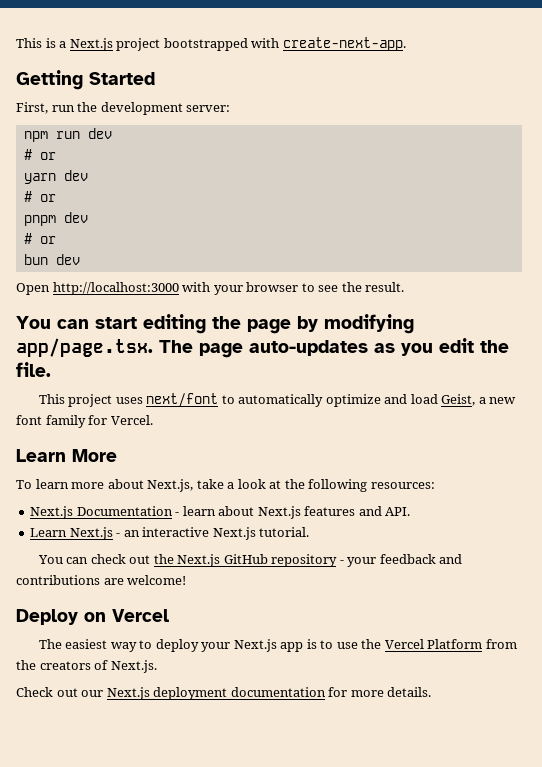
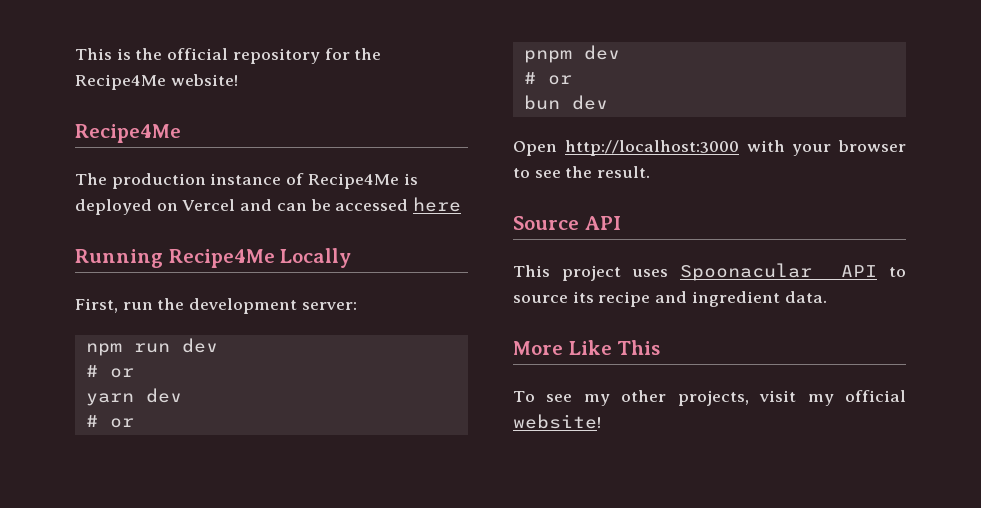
[59,37,406,51] [16,70,155,90] a Next.js project bootstrapped with create-next-app. // Getting Started -> [135,48,382,64] [75,74,238,90] [75,124,181,143] [75,173,418,189] [75,197,462,215] [75,248,352,268] the official repository for the Recipe4Me website! // Recipe4Me // The production instance of Recipe4Me is deployed on Vercel and can be accessed here // Running Recipe4Me Locally
[16,314,414,334] [16,338,509,358] [16,362,51,377] [38,393,517,407] [16,415,153,428] [16,449,66,462] You can start editing the page by modifying app/page.tsx. The page auto-updates as you edit the file. // This project uses next/font to automatically optimize and load Geist, a new font family for Vercel. // Learn -> [513,216,621,230] [513,263,906,281] [513,291,827,307] Source API // This project uses Spoonacular API to source its recipe and ingredient data. //
(117, 455) none -> [568,340,661,355] Like This
[35,479,435,492] [30,506,411,519] [30,527,310,540] [37,554,463,567] [16,575,187,585] [16,609,169,625] [38,639,517,652] [16,660,157,673] [16,687,432,700] learn more about Next.js, take a look at the following resources: // Next.js Documentation - learn about Next.js features and API. // Learn Next.js - an interactive Next.js tutorial. // You can check out the Next.js GitHub repository - your feedback and contributions are welcome! // Deploy on Vercel // The easiest way to deploy your Next.js app is to use the Vercel Platform from the creators of Next.js. // Check out our Next.js deployment documentation for more details. -> [546,390,906,406] [513,414,601,429] see my other projects, visit my official website!

